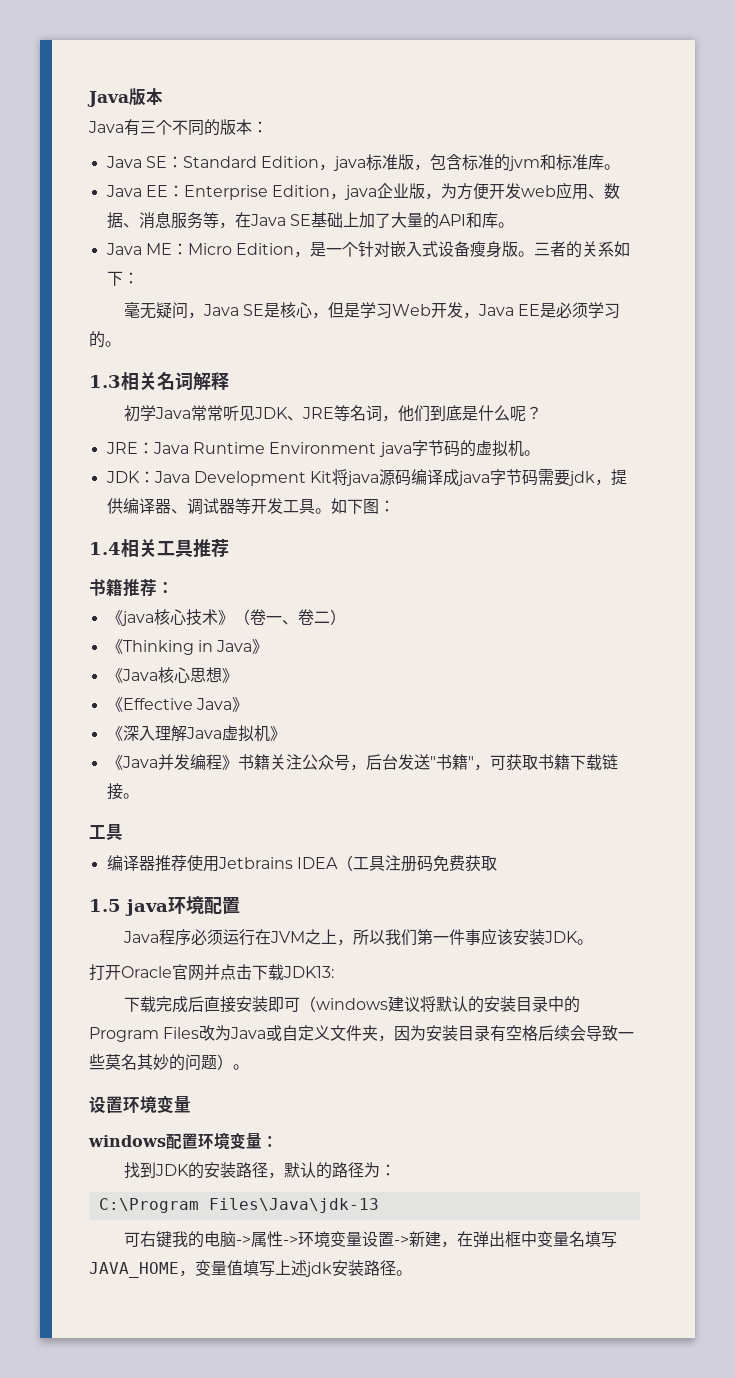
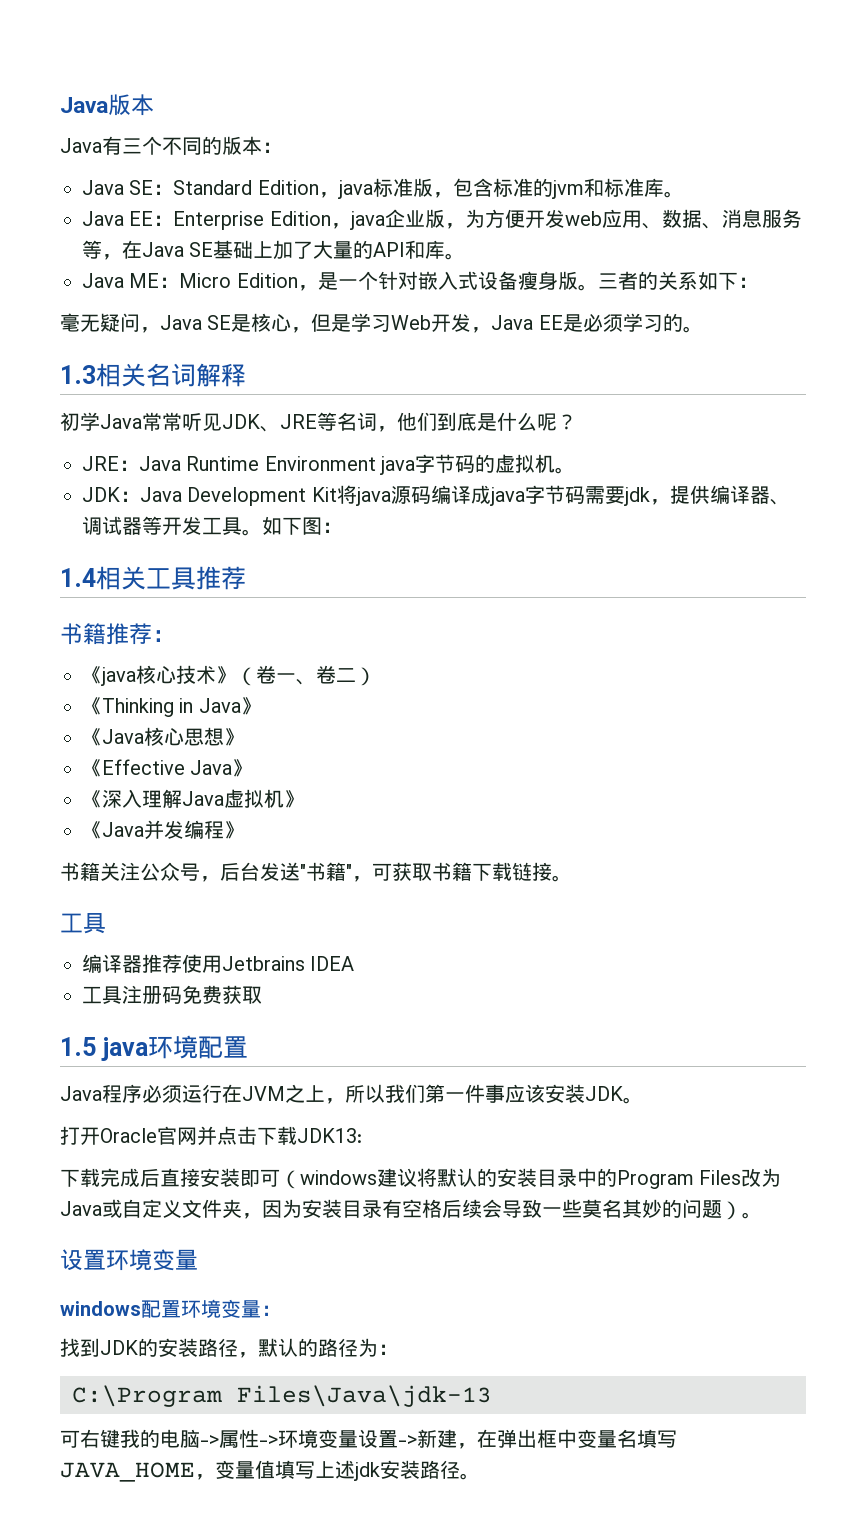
(238, 762) none -> (244, 830) //
[336,855,353,871] （ -> (355, 963) //

